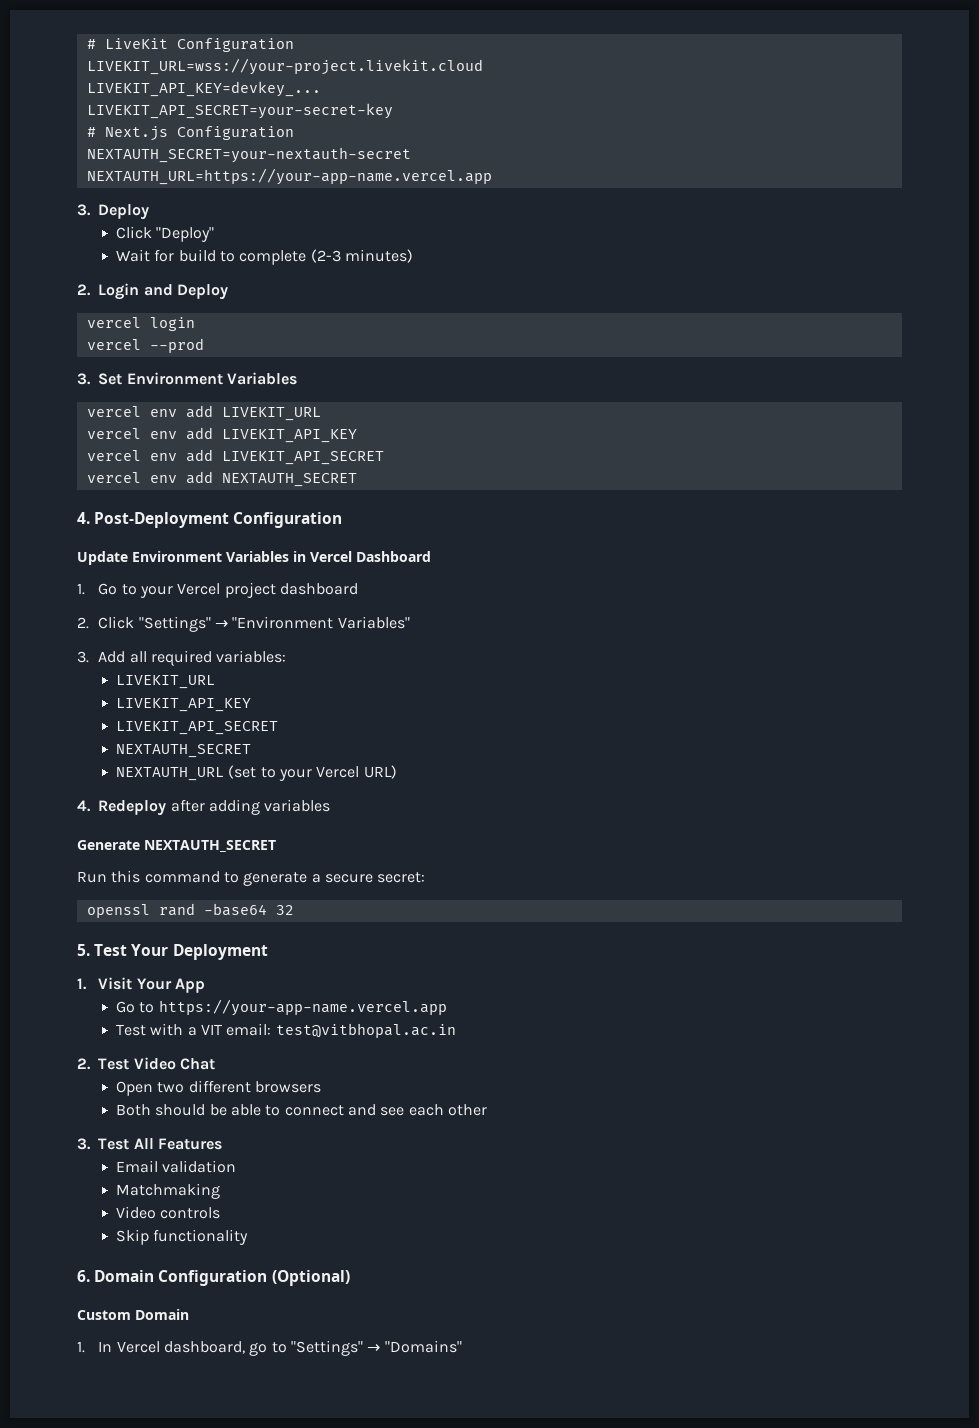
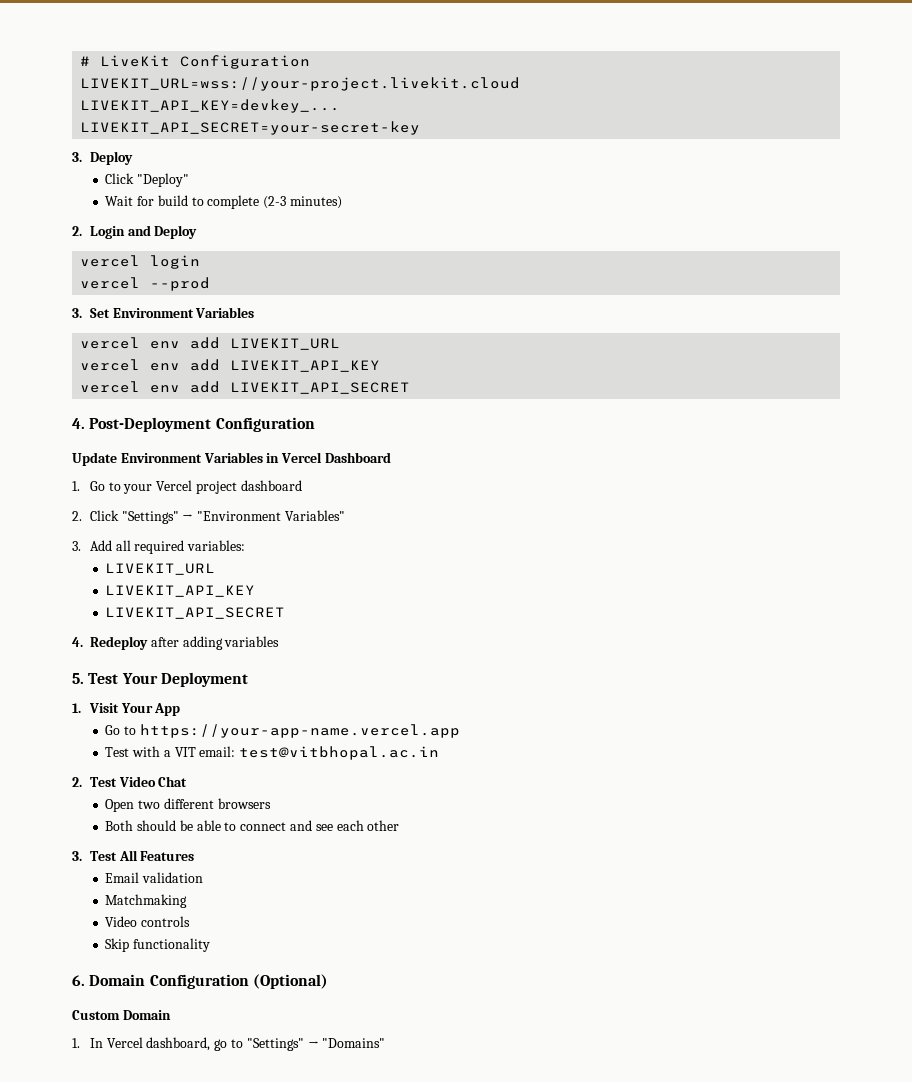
[86,126,294,141] [86,147,411,163] [86,168,492,185] // # Next.js Configuration // NEXTAUTH_SECRET=your-nextauth-secret // NEXTAUTH_URL=https://your-app-name.vercel.app -> (421, 128) none
[86,471,357,487] // vercel env add NEXTAUTH_SECRET -> (411, 388) none
[116,744,252,758] [116,765,397,781] // NEXTAUTH_SECRET // NEXTAUTH_URL (set to your Vercel URL) -> (286, 613) none
[77,840,276,852] [77,870,426,886] [86,903,294,918] // Generate NEXTAUTH_SECRET // Run this command to generate a secure secret: // openssl rand -base64 32 -> (280, 641) none

